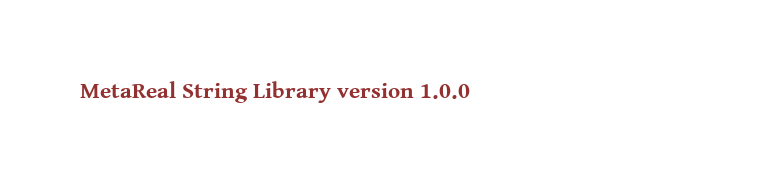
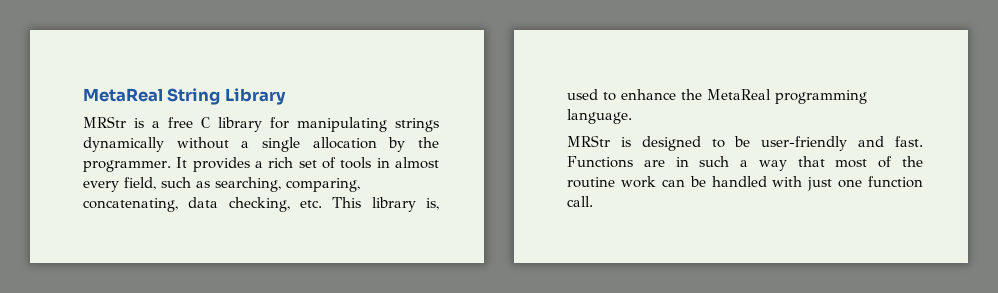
[337,83,471,99] version 1.0.0 -> [83,116,439,132] [83,137,439,152] [83,157,440,172] [83,177,360,192] [83,197,439,212] [567,89,867,104] [567,109,632,124] [567,135,923,151] [567,156,923,171] [567,176,923,191] [567,196,593,207] // MRStr is a free C library for manipulating strings dynamically without a single allocation by the programmer. It provides a rich set of tools in almost every field, such as searching, comparing, concatenating, data checking, etc. This library is, used to enhance the MetaReal programming language. // MRStr is designed to be user-friendly and fast. Functions are in such a way that most of the routine work can be handled with just one function call.

